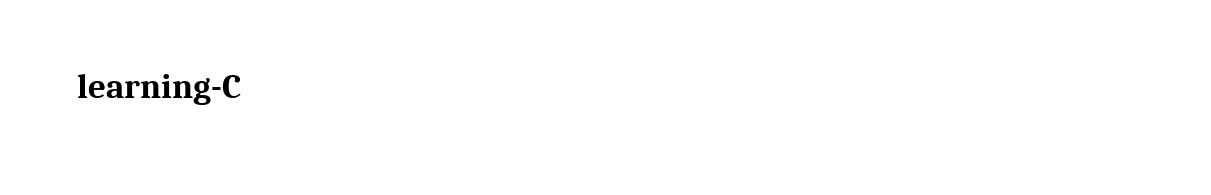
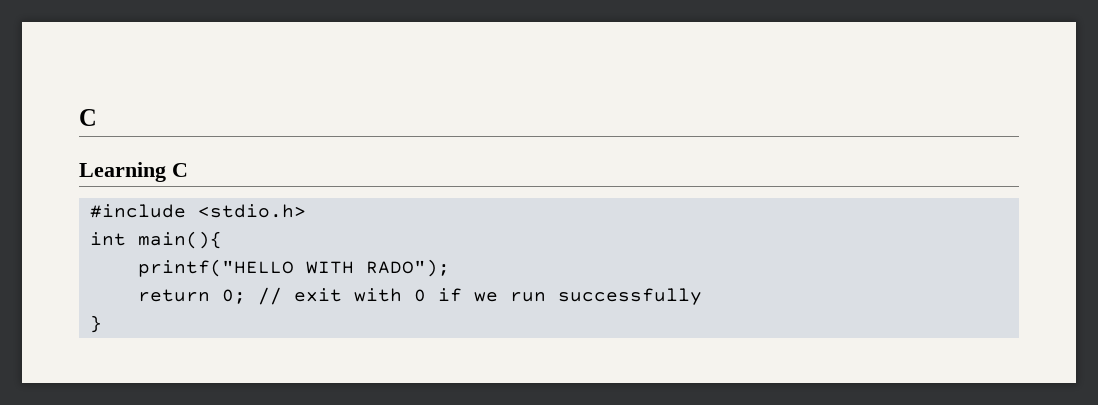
[77,73,241,105] learning-C -> [79,109,97,126] [79,162,188,182] [89,204,306,218] [89,231,222,249] [137,259,450,277] [137,287,702,305] [89,315,102,333] C // Learning C // #include <stdio.h> // int main(){ // printf("HELLO WITH RADO"); // return 0; // exit with 0 if we run successfully // }

